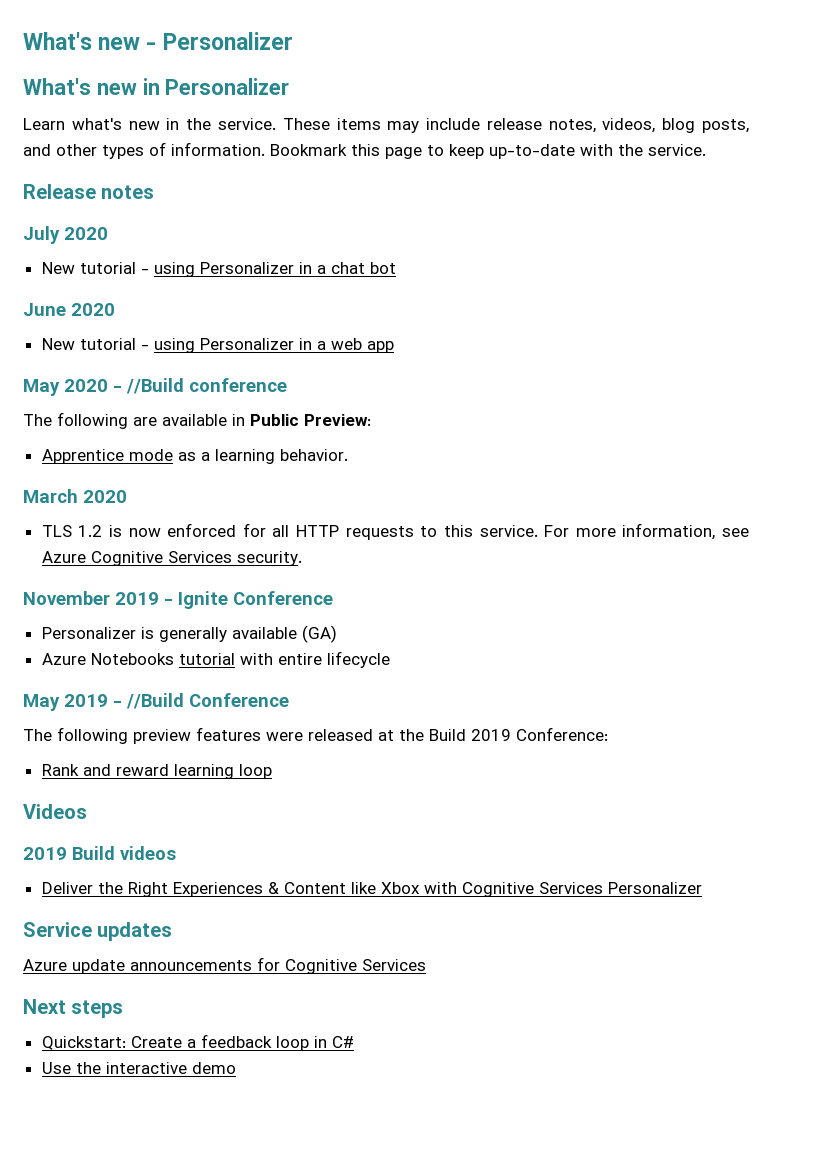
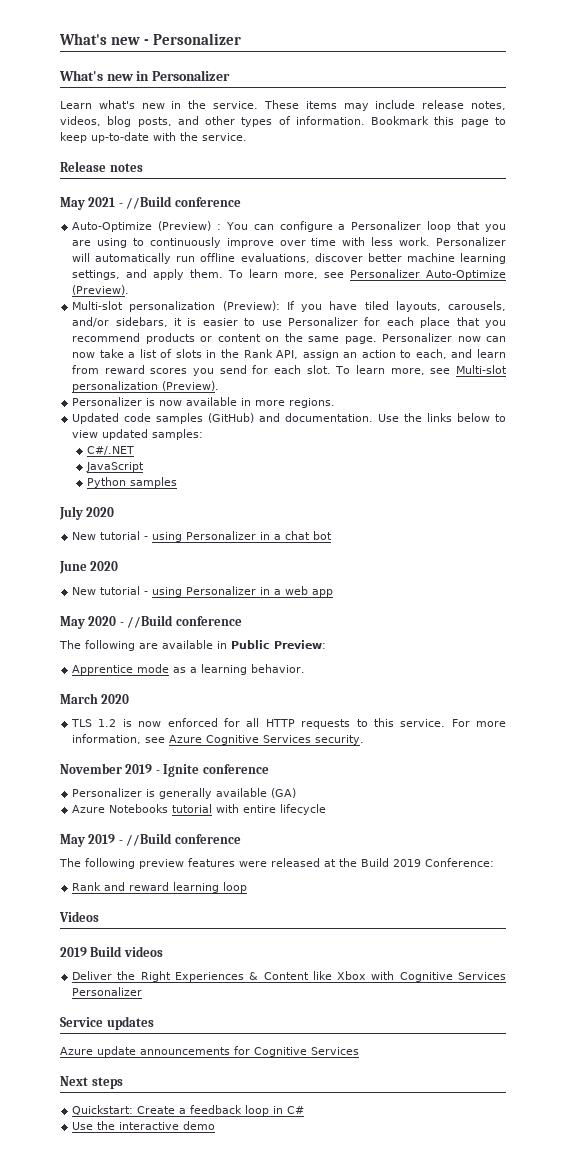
(155, 192) none -> [60,196,241,210] [72,221,507,232] [72,237,506,248] [72,253,507,264] [72,269,507,280] [72,285,130,295] [72,301,507,312] [72,317,506,328] [72,333,507,344] [72,349,506,360] [72,365,508,376] [72,381,220,392] [72,397,336,408] [72,413,507,424] [72,429,204,440] [87,446,135,455] [86,462,145,472] [87,477,178,488] // May 2021 - //Build conference // Auto-Optimize (Preview) : You can configure a Personalizer loop that you are using to continuously improve over time with less work. Personalizer will automatically run offline evaluations, discover better machine learning settings, and apply them. To learn more, see Personalizer Auto-Optimize (Preview). // Multi-slot personalization (Preview): If you have tiled layouts, carousels, and/or sidebars, it is easier to use Personalizer for each place that you recommend products or content on the same page. Personalizer now can now take a list of slots in the Rank API, assign an action to each, and learn from reward scores you send for each slot. To learn more, see Multi-slot personalization (Preview). // Personalizer is now available in more regions. // Updated code samples (GitHub) and documentation. Use the links below to view updated samples: // C#/.NET // JavaScript // Python samples
[233,591,333,605] Conference -> [202,764,269,774] conference
[189,693,289,707] Conference -> [174,834,241,844] conference

